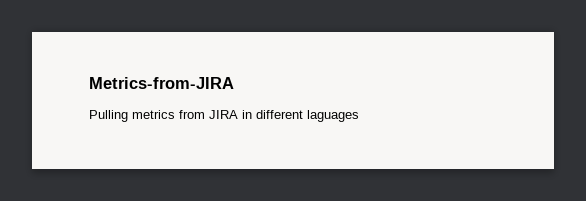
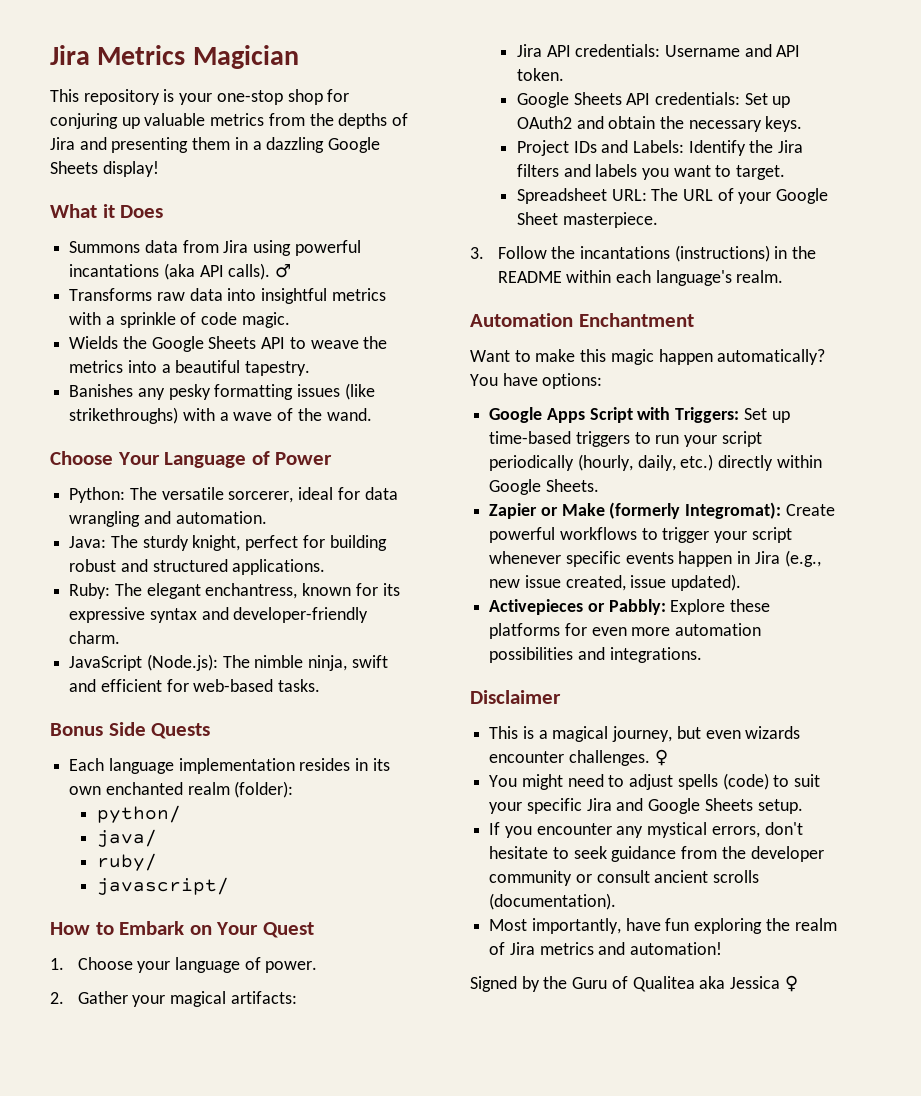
[89,77,234,89] [89,110,359,122] Metrics-from-JIRA // Pulling metrics from JIRA in different laguages -> [50,45,299,69] [50,89,350,105] [50,113,409,129] [50,137,381,153] [50,161,159,177] [50,204,164,218] [69,240,361,256] [69,263,292,280] [69,288,386,304] [69,312,290,328] [69,336,388,352] [69,360,311,376] [69,383,375,400] [69,407,372,424] [50,451,333,468] [69,487,398,503] [69,511,267,527] [69,535,387,551] [69,559,326,575] [69,583,400,599] [69,607,369,623] [69,631,121,644] [69,654,388,671] [69,679,321,692] [50,722,211,739] [69,758,390,774] [69,781,294,798] [96,805,181,823] [96,829,157,847] [96,853,157,871] [96,877,229,895] [50,921,314,938] [50,957,318,973] [50,991,297,1007] [516,44,801,57] [516,68,564,81] [516,92,791,108] [516,116,803,132] [516,140,804,156] [516,164,786,180] [516,188,829,204] [516,212,658,228] [470,245,817,262] [497,270,784,286] [470,313,694,327] [470,349,826,365] [470,373,603,389] [489,407,790,423] [489,431,762,447] [489,454,822,471] [489,479,599,495] [489,502,835,519] [489,527,792,543] [489,550,821,567] [489,574,742,591] [489,599,771,615] [489,623,762,639] [489,647,702,663] [470,690,561,704] [489,726,801,742] [489,749,668,766] [489,773,821,790] [489,798,803,814] [489,822,803,838] [489,846,824,862] [489,870,760,886] [489,893,617,910] [489,918,837,934] [489,942,723,955] [470,975,798,992] Jira Metrics Magician // This repository is your one-stop shop for conjuring up valuable metrics from the depths of Jira and presenting them in a dazzling Google Sheets display! // What it Does // Summons data from Jira using powerful incantations (aka API calls). ♂ // Transforms raw data into insightful metrics with a sprinkle of code magic. // Wields the Google Sheets API to weave the metrics into a beautiful tapestry. // Banishes any pesky formatting issues (like strikethroughs) with a wave of the wand. // Choose Your Language of Power // Python: The versatile sorcerer, ideal for data wrangling and automation. // Java: The sturdy knight, perfect for building robust and structured applications. // Ruby: The elegant enchantress, known for its expressive syntax and developer-friendly charm. // JavaScript (Node.js): The nimble ninja, swift and efficient for web-based tasks. // Bonus Side Quests // Each language implementation resides in its own enchanted realm (folder): // python/ // java/ // ruby/ // javascript/ // How to Embark on Your Quest // 1. Choose your language of power. // 2. Gather your magical artifacts: // Jira API credentials: Username and API token. // Google Sheets API credentials: Set up OAuth2 and obtain the necessary keys. // Project IDs and Labels: Identify the Jira filters and labels you want to target. // Spreadsheet URL: The URL of your Google Sheet masterpiece. // 3. Follow the incantations (instructions) in the README within each language's realm. // Automation Enchantment // Want to make this magic happen automatically? You have options: // Google Apps Script with Triggers: Set up time-based triggers to run your script periodically (hourly, daily, etc.) directly within Google Sheets. // Zapier or Make (formerly Integromat): Create powerful workflows to trigger your script whenever specific events happen in Jira (e.g., new issue created, issue updated). // Activepieces or Pabbly: Explore these platforms for even more automation possibilities and integrations. // Disclaimer // This is a magical journey, but even wizards encounter challenges. ♀ // You might need to adjust spells (code) to suit your specific Jira and Google Sheets setup. // If you encounter any mystical errors, don't hesitate to seek guidance from the developer community or consult ancient scrolls (documentation). // Most importantly, have fun exploring the realm of Jira metrics and automation! // Signed by the Guru of Qualitea aka Jessica ♀

